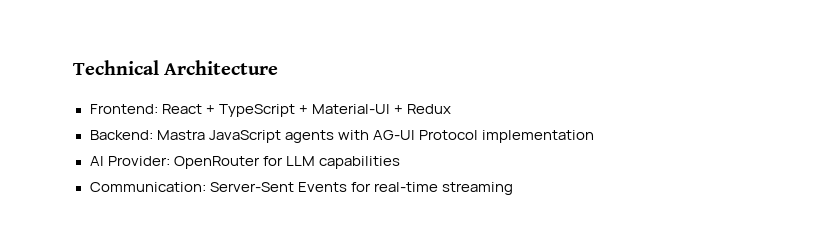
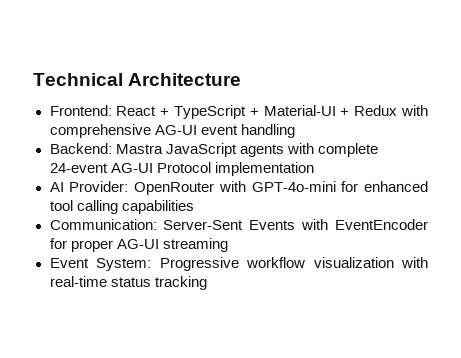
(451, 109) none -> [401,105,428,116] [49,124,295,138] with comprehensive AG-UI event handling
(369, 135) none -> [317,143,378,157] [49,163,108,173] complete 24-event
[262,156,400,169] [89,182,513,195] for LLM capabilities // Communication: Server-Sent Events for real-time streaming -> [218,181,428,192] [49,200,194,214] [49,219,428,230] [49,238,228,252] [49,257,428,271] [49,276,207,290] with GPT-4o-mini for enhanced tool calling capabilities // Communication: Server-Sent Events with EventEncoder for proper AG-UI streaming // Event System: Progressive workflow visualization with real-time status tracking

